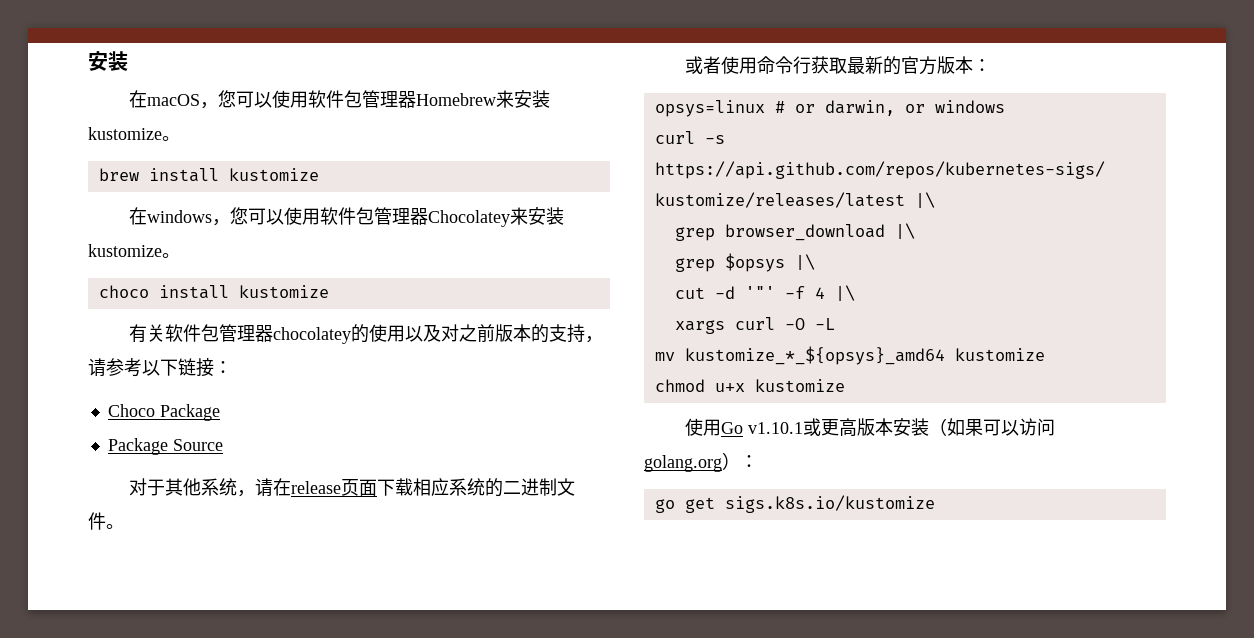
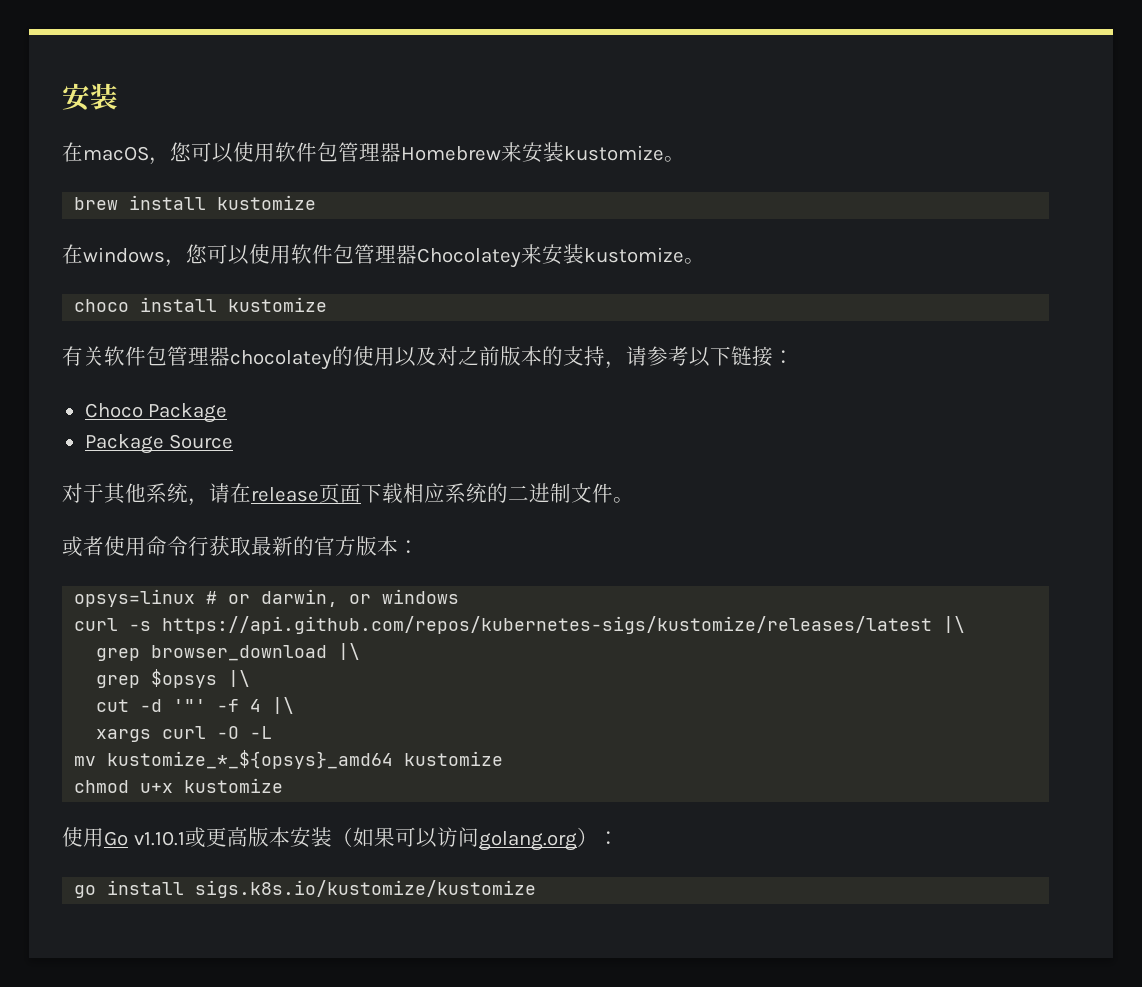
[684,495,935,513] get sigs.k8s.io/kustomize -> [107,880,537,898] install sigs.k8s.io/kustomize/kustomize

